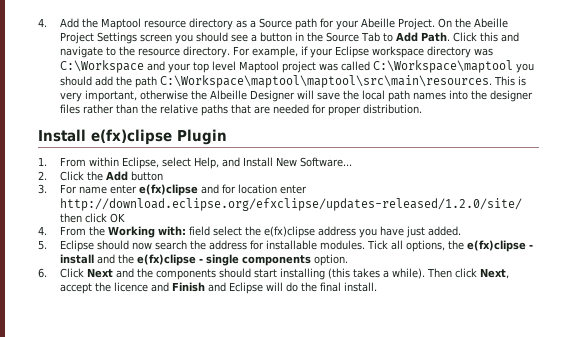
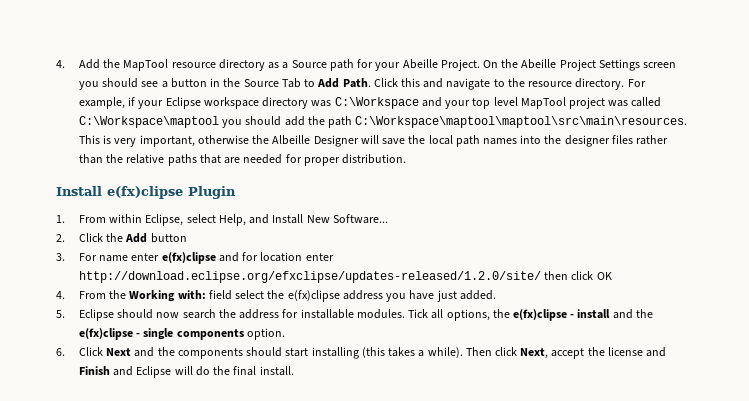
[100,18,141,30] Maptool -> [123,59,169,71] MapTool
[238,61,279,73] Maptool -> [520,97,566,109] MapTool
[113,282,148,292] licence -> [607,347,643,356] license

